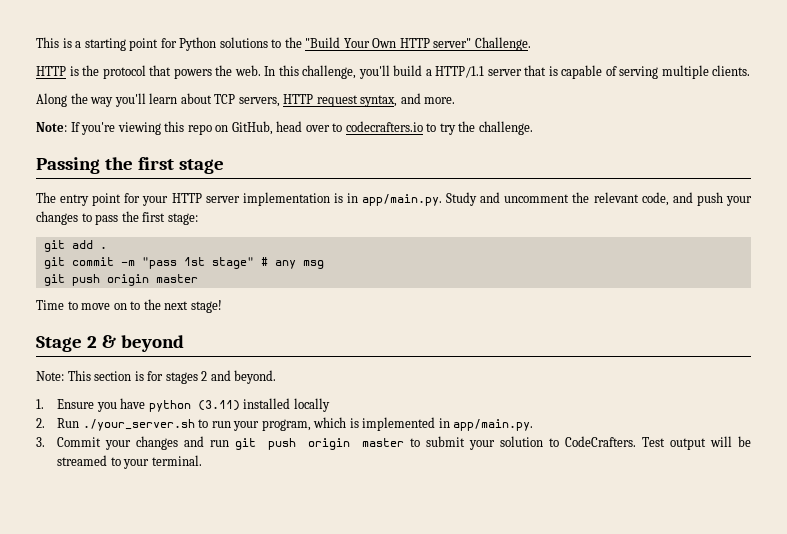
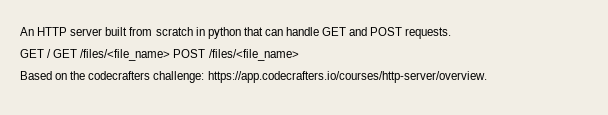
[36,37,531,51] [36,65,751,79] [36,93,456,107] [36,121,533,135] [36,157,224,174] [36,192,752,206] [36,211,198,225] [43,240,107,252] [43,257,324,269] [43,274,198,286] [36,299,222,313] [36,335,184,352] [36,370,277,384] [36,398,330,412] [36,417,534,431] [36,436,752,450] [57,455,202,469] This is a starting point for Python solutions to the "Build Your Own HTTP server" Challenge. // HTTP is the protocol that powers the web. In this challenge, you'll build a HTTP/1.1 server that is capable of serving multiple clients. // Along the way you'll learn about TCP servers, HTTP request syntax, and more. // Note: If you're viewing this repo on GitHub, head over to codecrafters.io to try the challenge. // Passing the first stage // The entry point for your HTTP server implementation is in app/main.py. Study and uncomment the relevant code, and push your changes to pass the first stage: // git add . // git commit -m "pass 1st stage" # any msg // git push origin master // Time to move on to the next stage! // Stage 2 & beyond // Note: This section is for stages 2 and beyond. // 1. Ensure you have python (3.11) installed locally // 2. Run ./your_server.sh to run your program, which is implemented in app/main.py. // 3. Commit your changes and run git push origin master to submit your solution to CodeCrafters. Test output will be streamed to your terminal. -> [20,27,452,39] [20,49,299,61] [20,71,487,83] An HTTP server built from scratch in python that can handle GET and POST requests. // GET / GET /files/<file_name> POST /files/<file_name> // Based on the codecrafters challenge: https://app.codecrafters.io/courses/http-server/overview.

